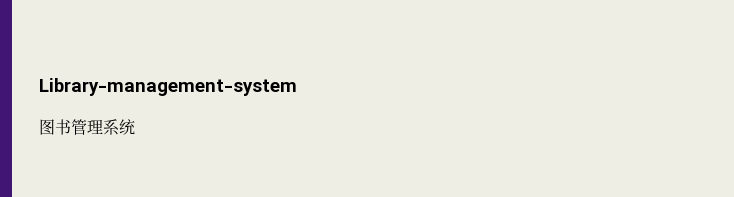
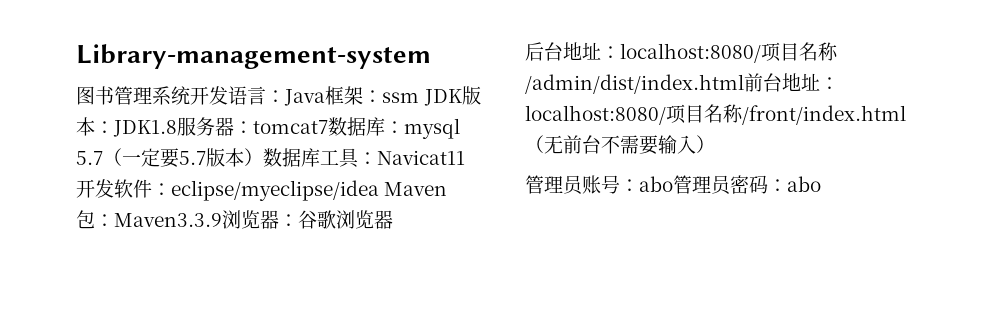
(135, 127) none -> [190,86,481,106] [76,117,460,139] [76,148,465,168] [76,179,448,201] [76,210,393,229] [525,42,838,63] [525,73,839,94] [525,104,906,125] [525,135,715,155] [525,175,821,195] 开发语言：Java框架：ssm JDK版本：JDK1.8服务器：tomcat7数据库：mysql 5.7（一定要5.7版本）数据库工具：Navicat11开发软件：eclipse/myeclipse/idea Maven包：Maven3.3.9浏览器：谷歌浏览器 // 后台地址：localhost:8080/项目名称/admin/dist/index.html前台地址：localhost:8080/项目名称/front/index.html（无前台不需要输入） // 管理员账号：abo管理员密码：abo

